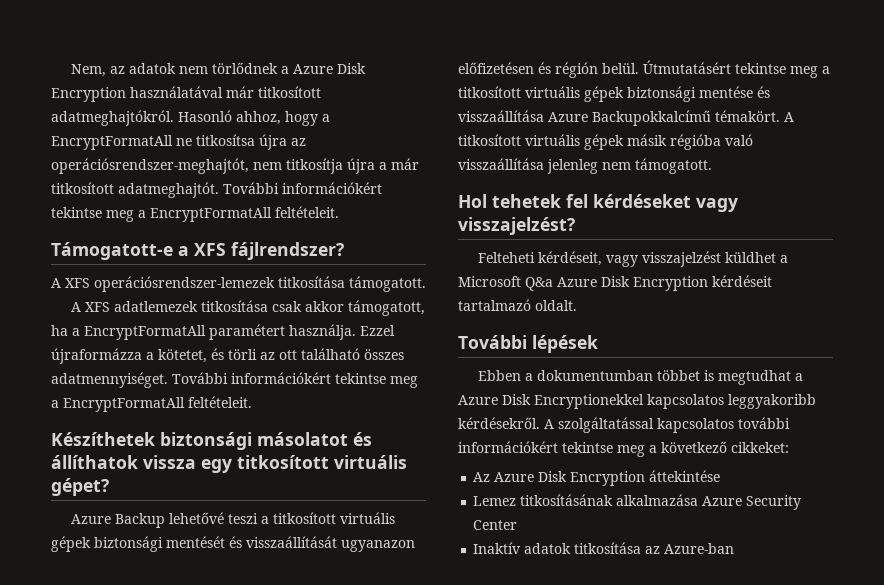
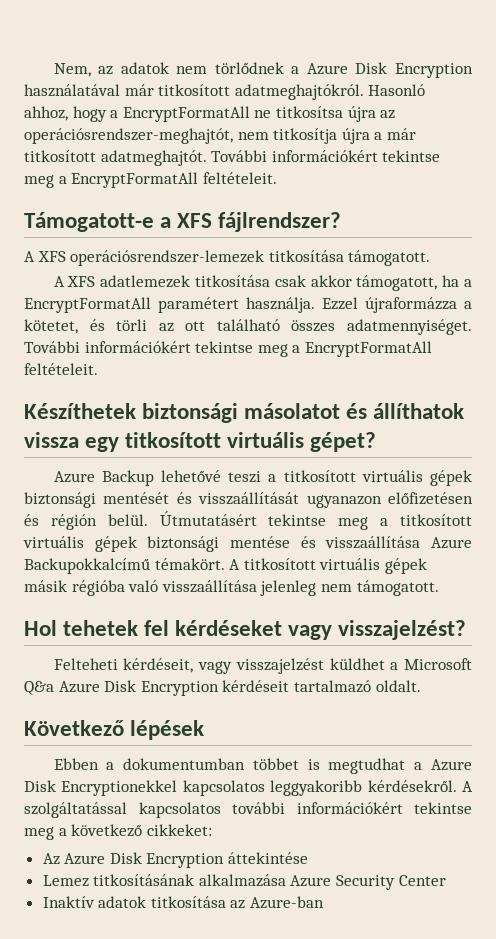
[458,335,527,349] További -> [24,720,124,736] Következő

